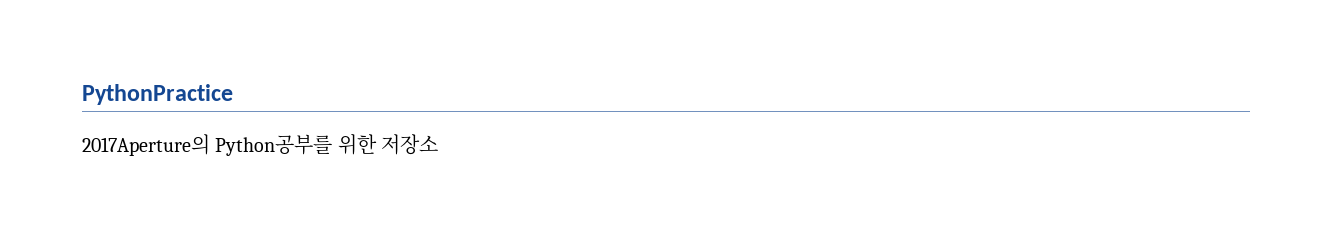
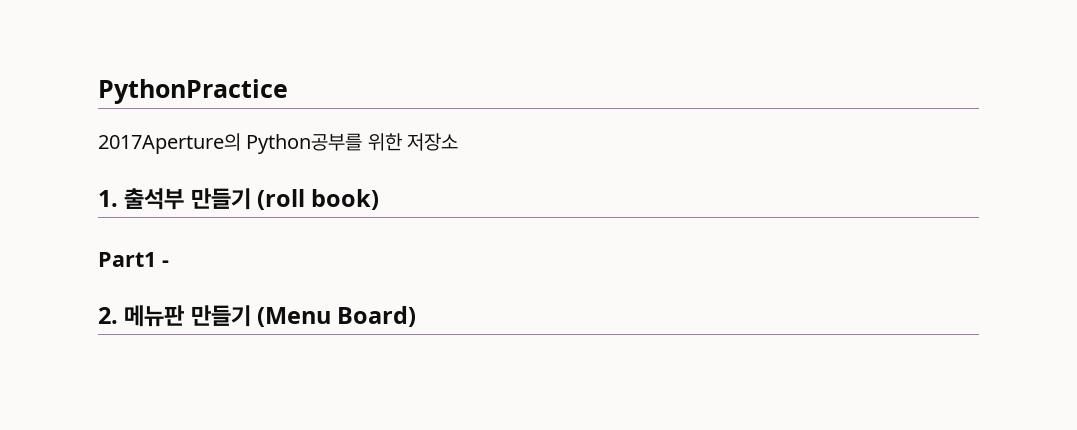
(439, 144) none -> [98,188,380,210] [98,252,169,267] [98,305,417,327] // 1. 출석부 만들기 (roll book) // Part1 - // 2. 메뉴판 만들기 (Menu Board)

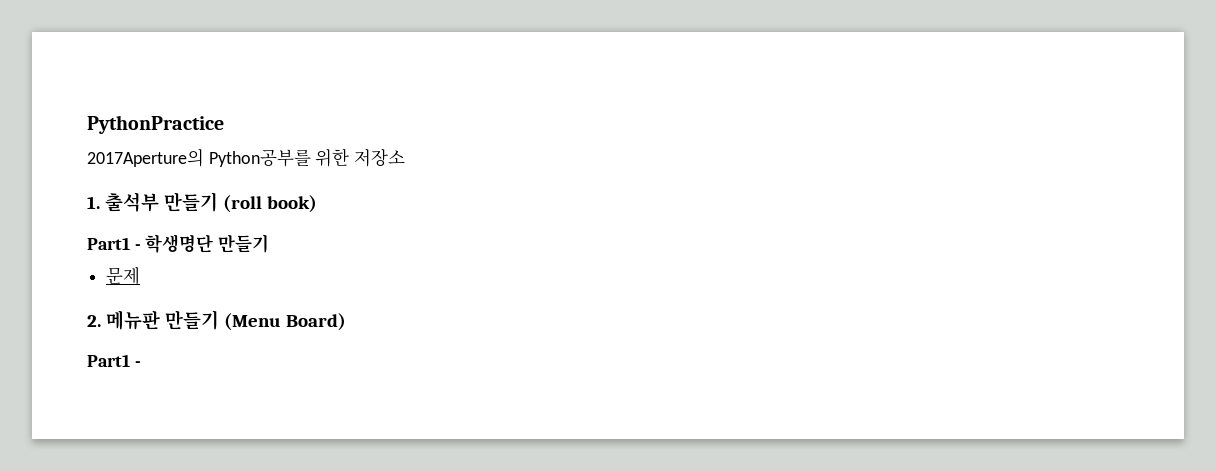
(169, 263) none -> [145,234,270,253] [106,266,141,285] 학생명단 만들기 // 문제
(417, 316) none -> [87,354,141,367] // Part1 -

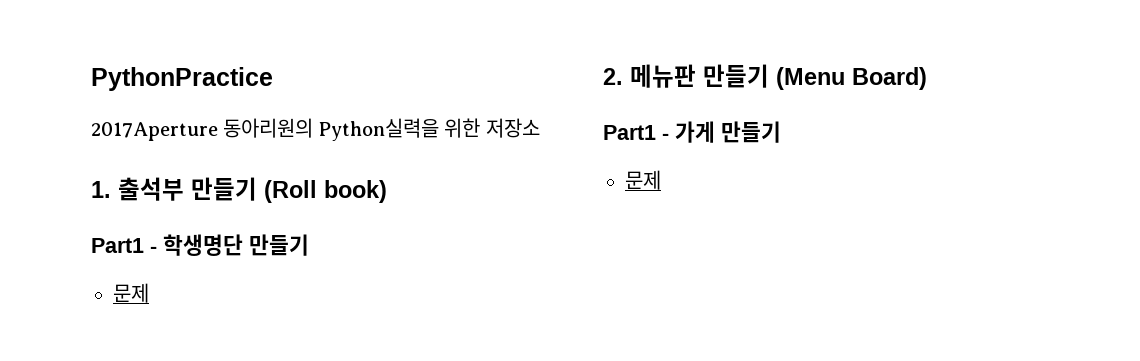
[87,148,311,167] 2017Aperture의 Python공부를 -> [91,118,439,141] 2017Aperture 동아리원의 Python실력을
[222,195,262,213] (roll -> [264,180,317,203] (Roll
(141, 364) none -> [675,121,781,143] [625,170,661,190] 가게 만들기 // 문제

